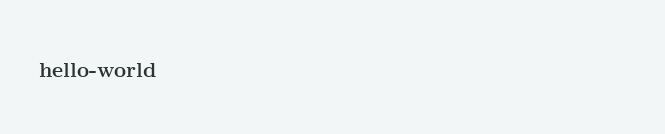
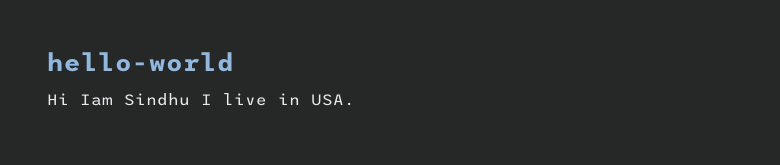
(156, 70) none -> [47,93,355,106] // Hi Iam Sindhu I live in USA.

